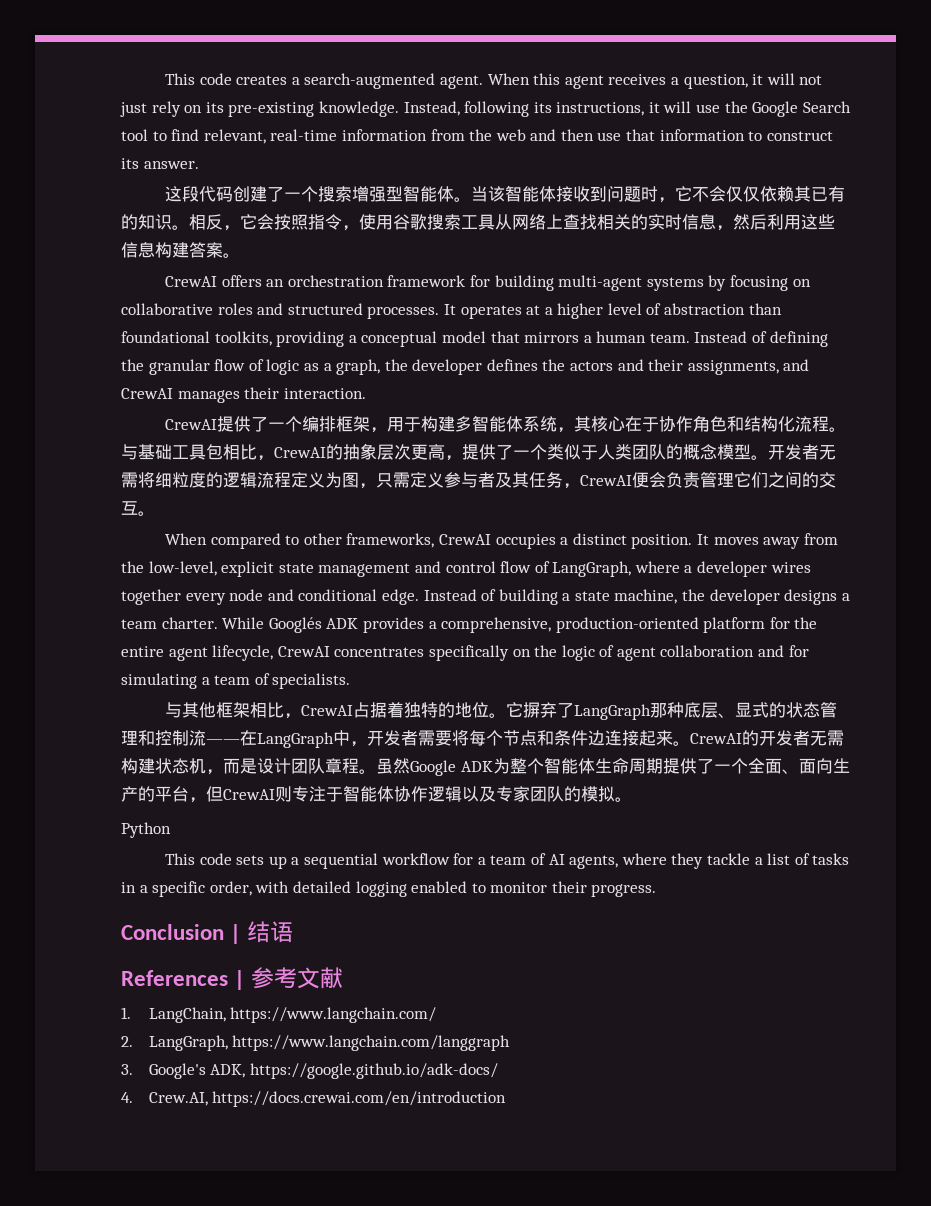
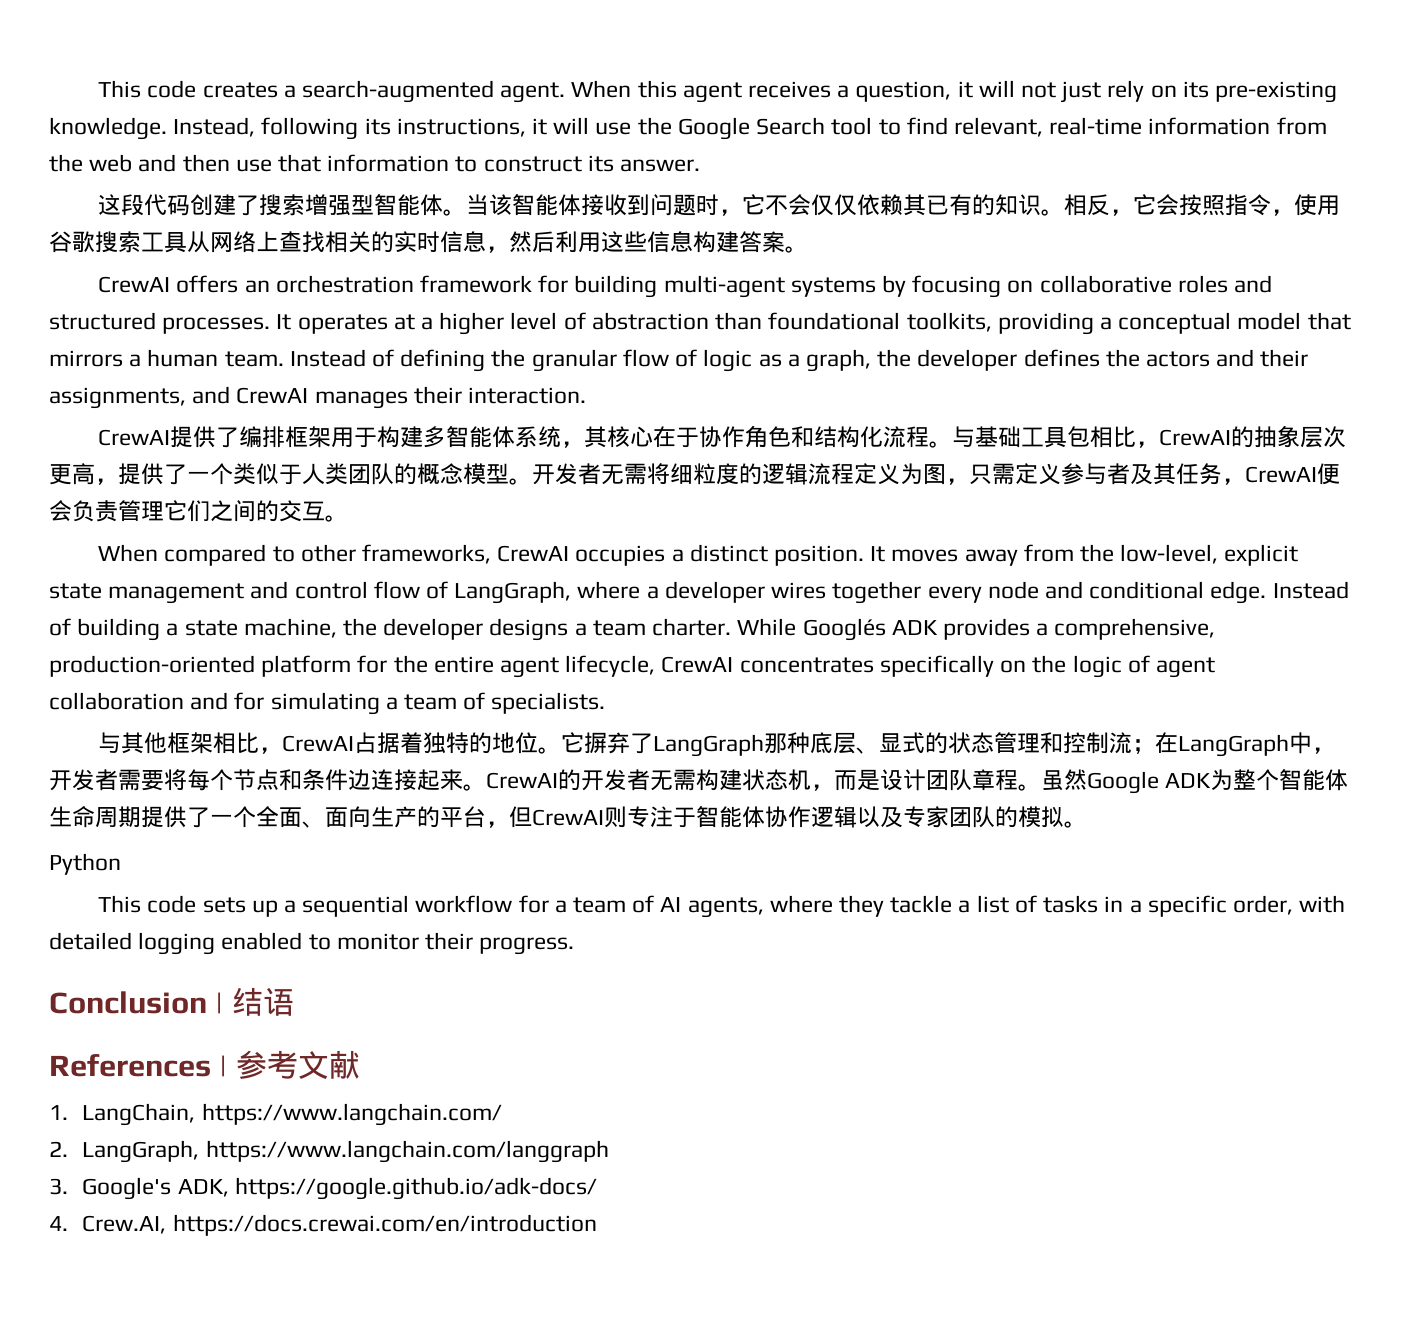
[284,186,319,202] 一个 -> (260, 205) none
[268,416,303,432] 一个 -> (240, 437) none
[370,427,388,433] ， -> (332, 437) none
[206,739,240,744] —— -> [1132,739,1156,754] ；

